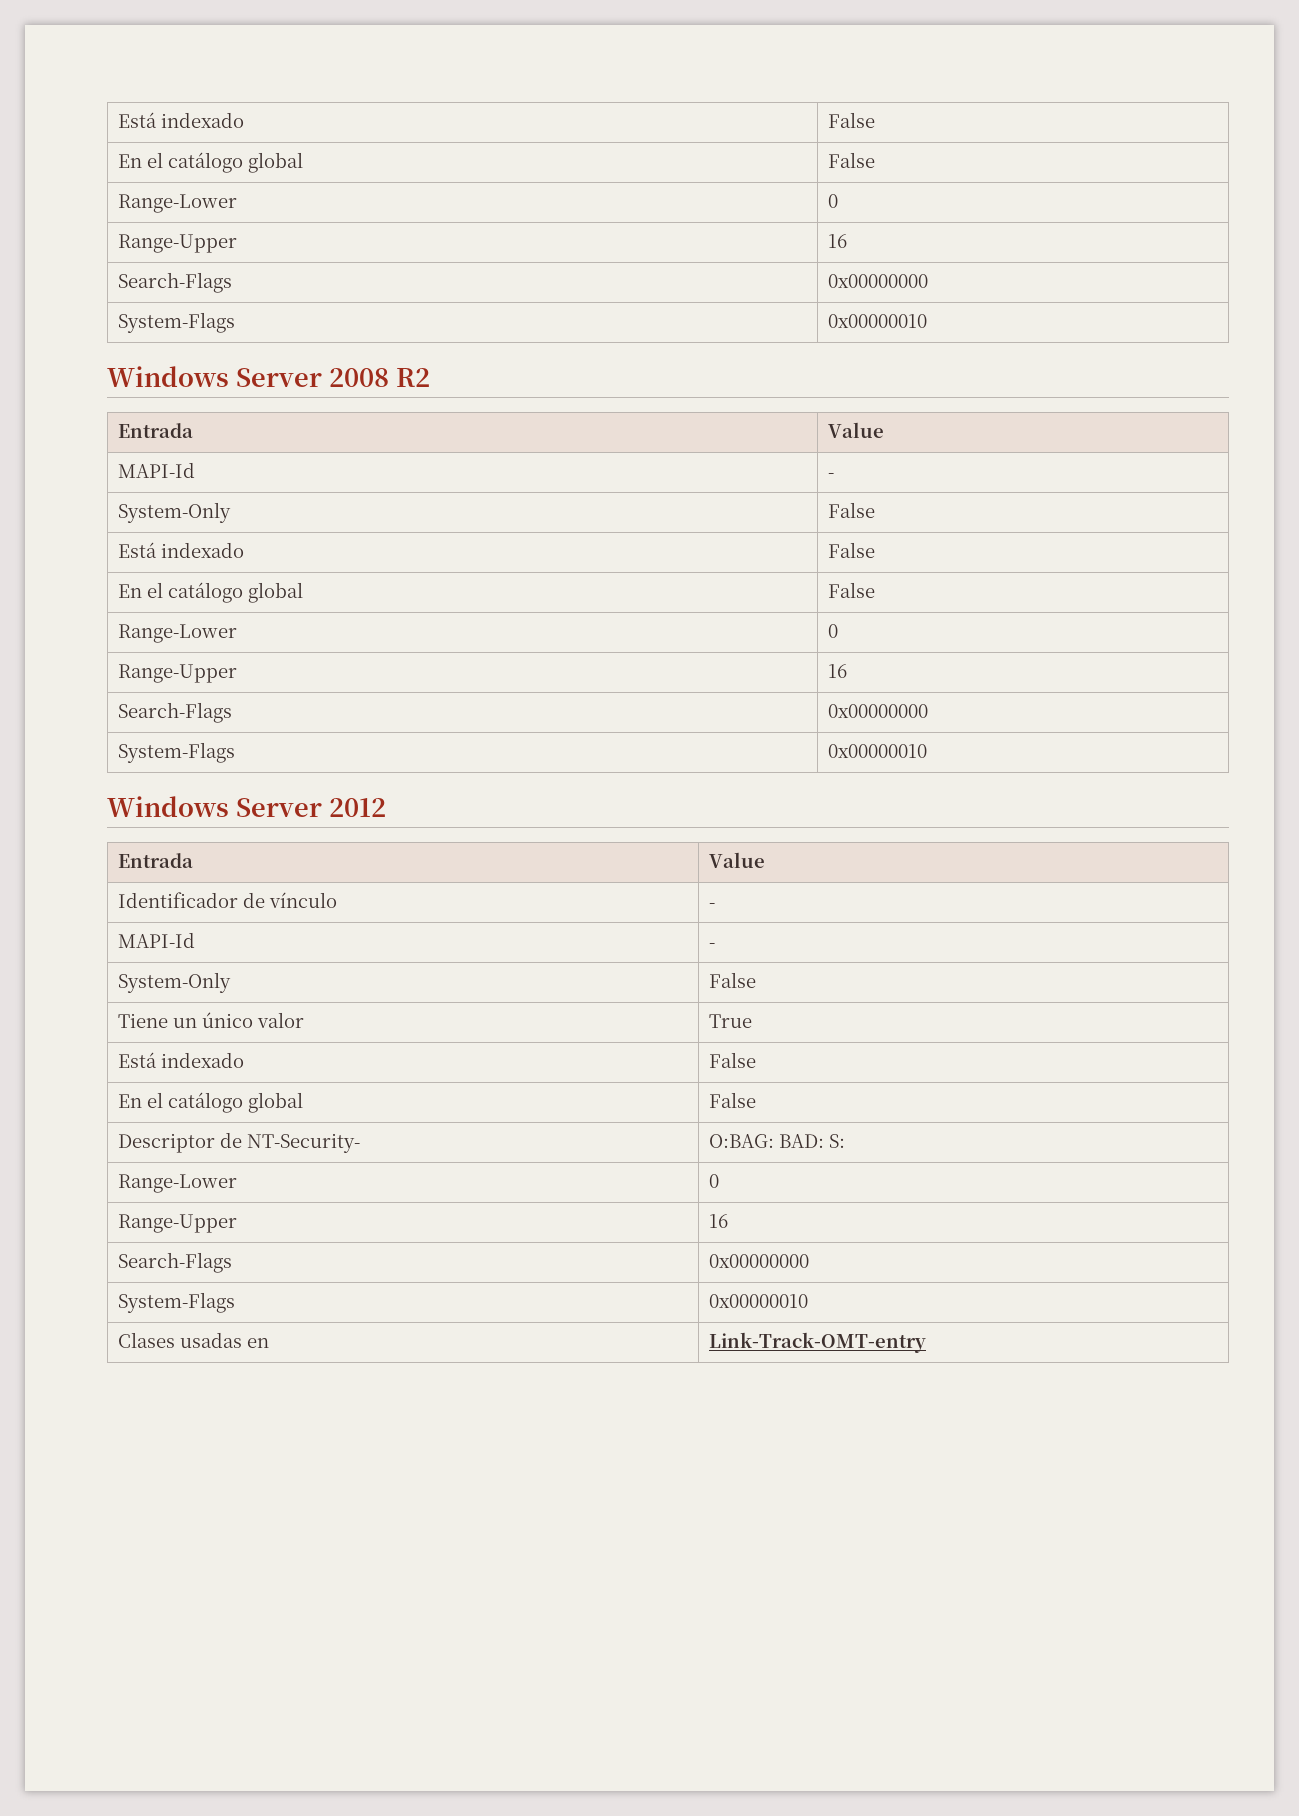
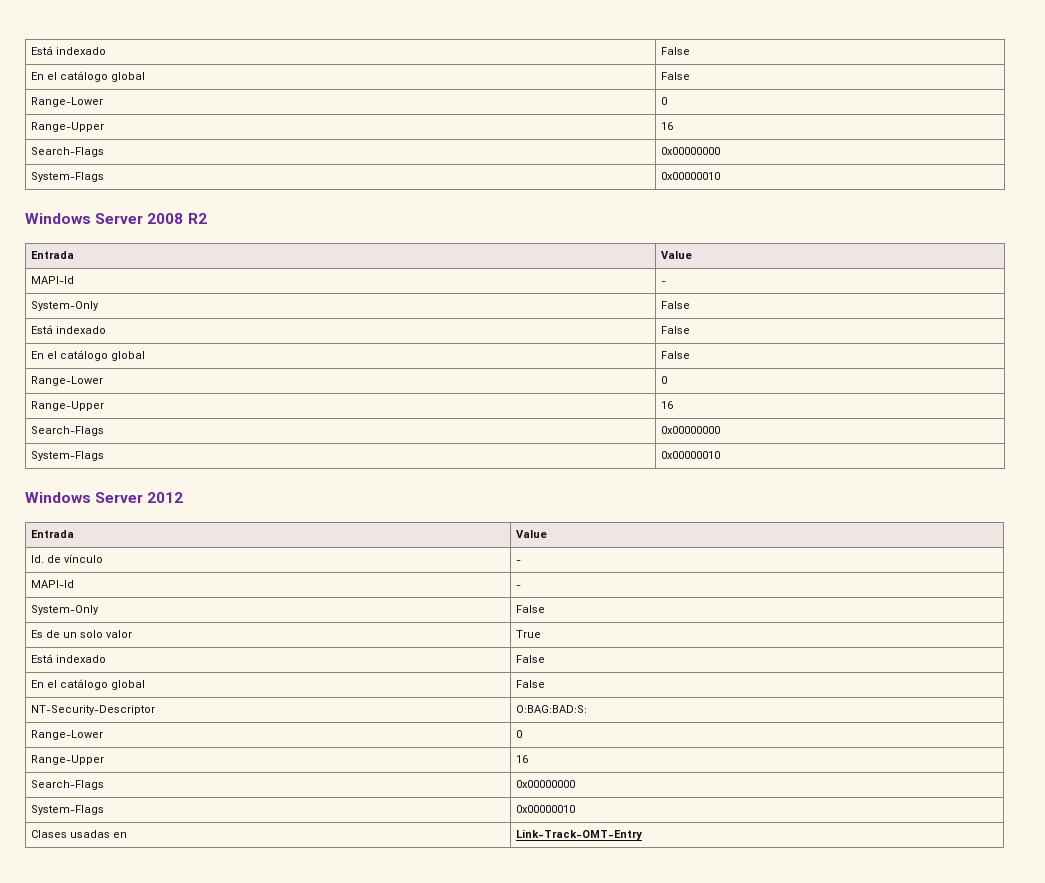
[117,892,238,908] Identificador -> [30,555,44,563] Id.
[117,1012,253,1028] Tiene un único -> [30,630,103,638] Es de un solo
[117,1132,360,1153] [708,1134,845,1148] Descriptor de NT-Security- | O:BAG: BAD: S: -> [30,705,155,715] [515,705,587,713] NT-Security-Descriptor | O:BAG:BAD:S:
[708,1332,926,1353] Link-Track-OMT-entry -> [515,829,642,840] Link-Track-OMT-Entry

